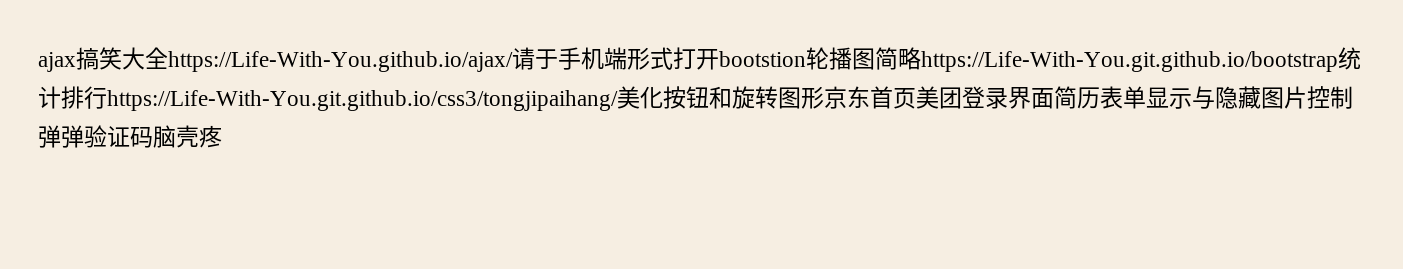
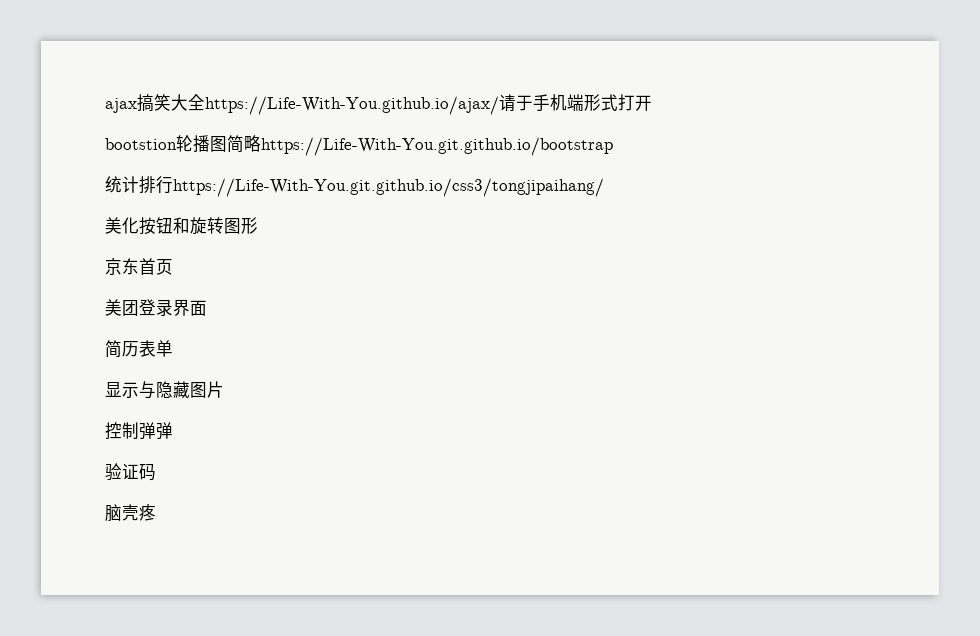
(719, 59) none -> (652, 103) //
(1338, 61) none -> (613, 146) //
(618, 100) none -> (604, 187) //
(824, 97) none -> (258, 225) //
(916, 98) none -> (173, 267) //
(1054, 98) none -> (207, 308) //
(1146, 97) none -> (173, 348) //
(1307, 97) none -> (224, 389) //
(84, 136) none -> (173, 431) //
(153, 137) none -> (156, 472) //

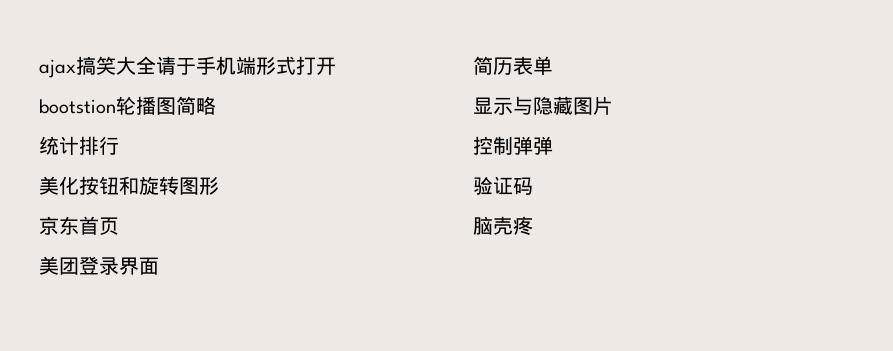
[205,96,499,115] https://Life-With-You.github.io/ajax/ -> (156, 65) none
[261,137,613,156] https://Life-With-You.git.github.io/bootstrap -> (216, 105) none
[173,178,604,197] https://Life-With-You.git.github.io/css3/tongjipaihang/ -> (119, 145) none

